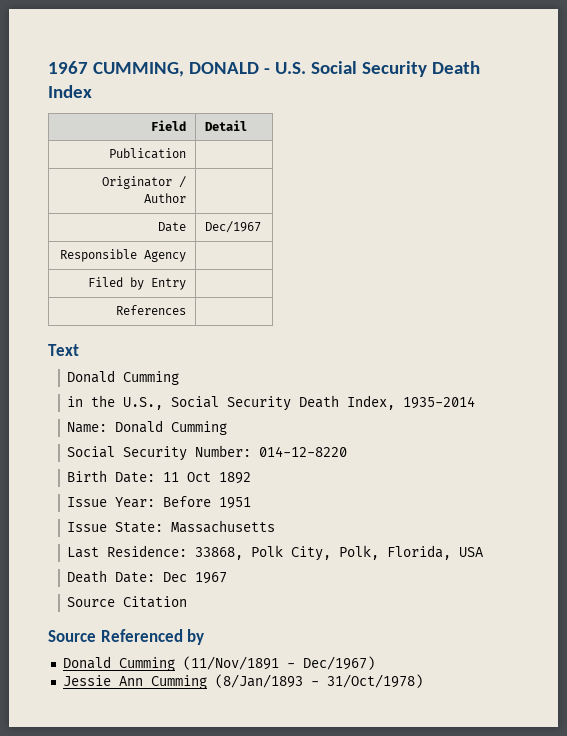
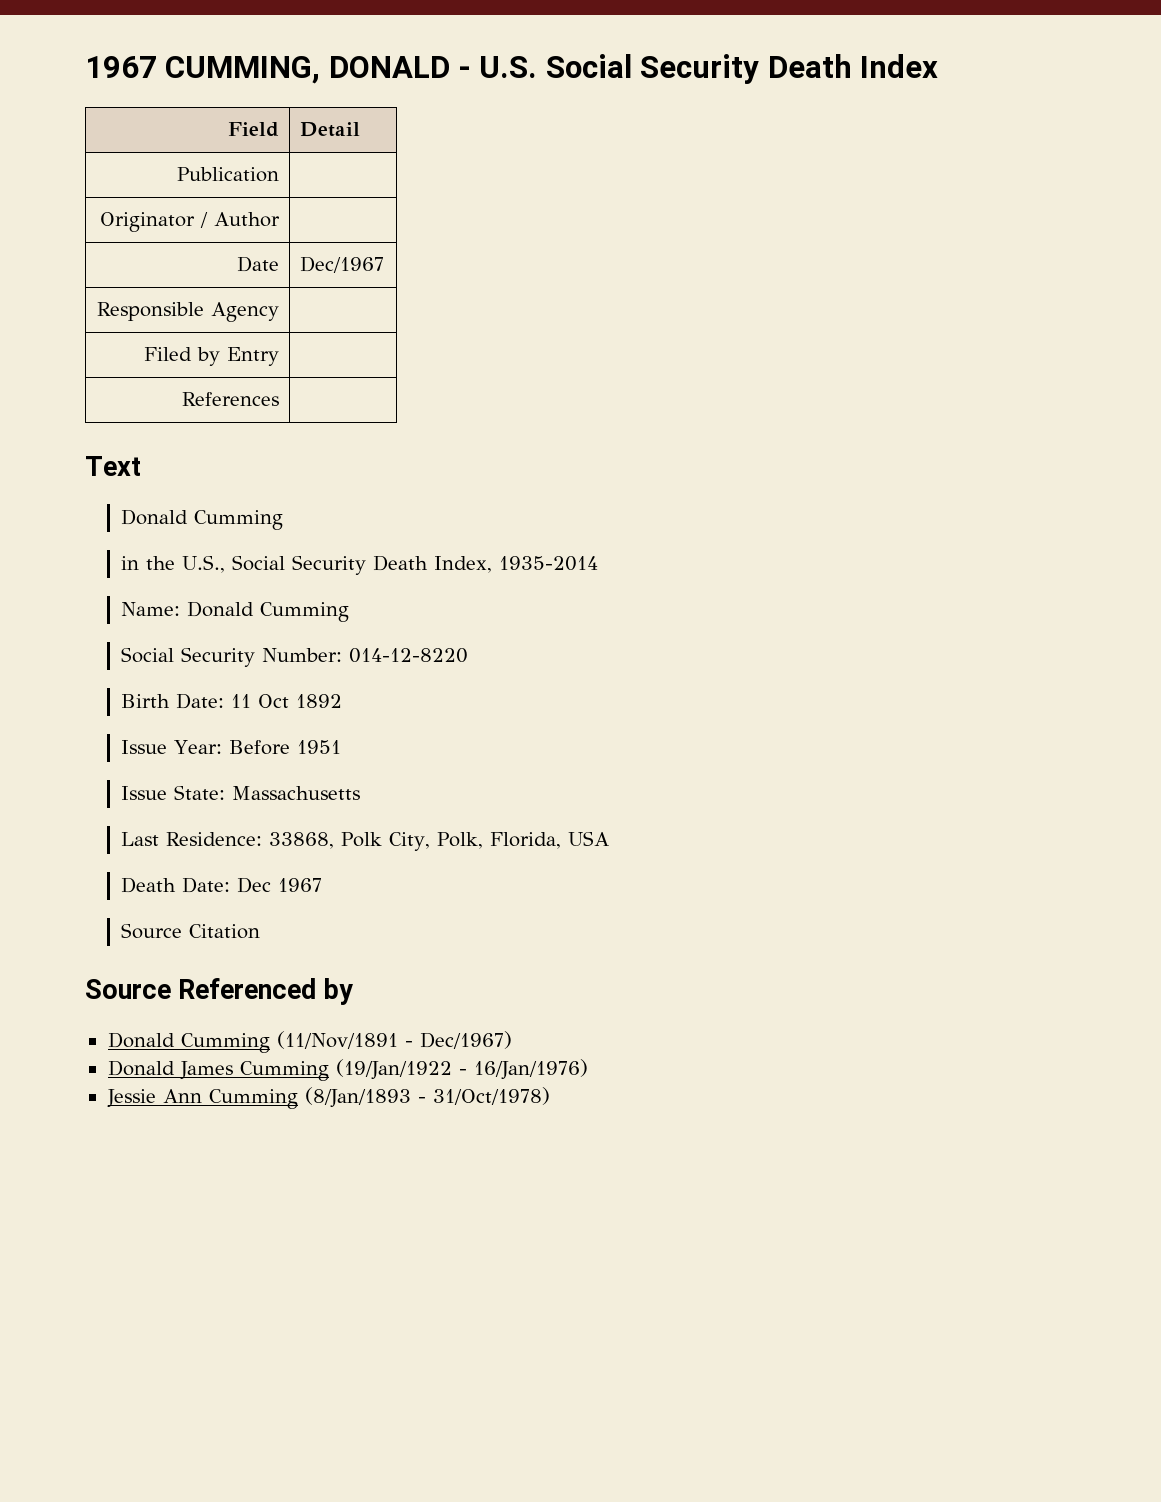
(375, 663) none -> [107,1059,588,1081] // Donald James Cumming (19/Jan/1922 - 16/Jan/1976)

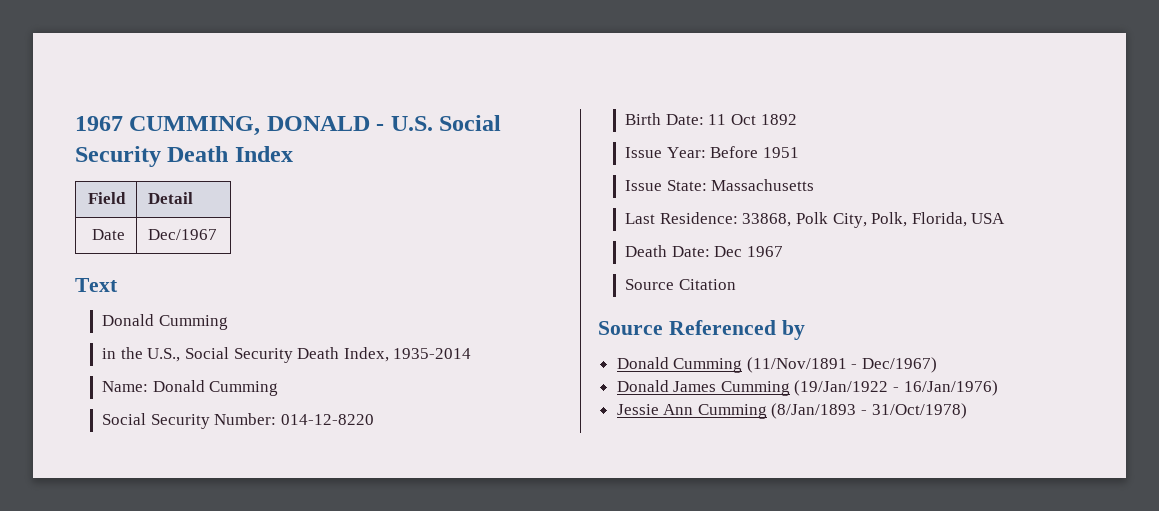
[177,167,280,182] [100,212,281,232] [237,256,280,272] [299,256,384,273] [97,302,280,322] [144,347,280,366] [182,392,280,406] Publication | // Originator / Author | // Date | Dec/1967 // Responsible Agency | // Filed by Entry | // References | -> [92,229,126,240] [147,229,217,240] Date | Dec/1967

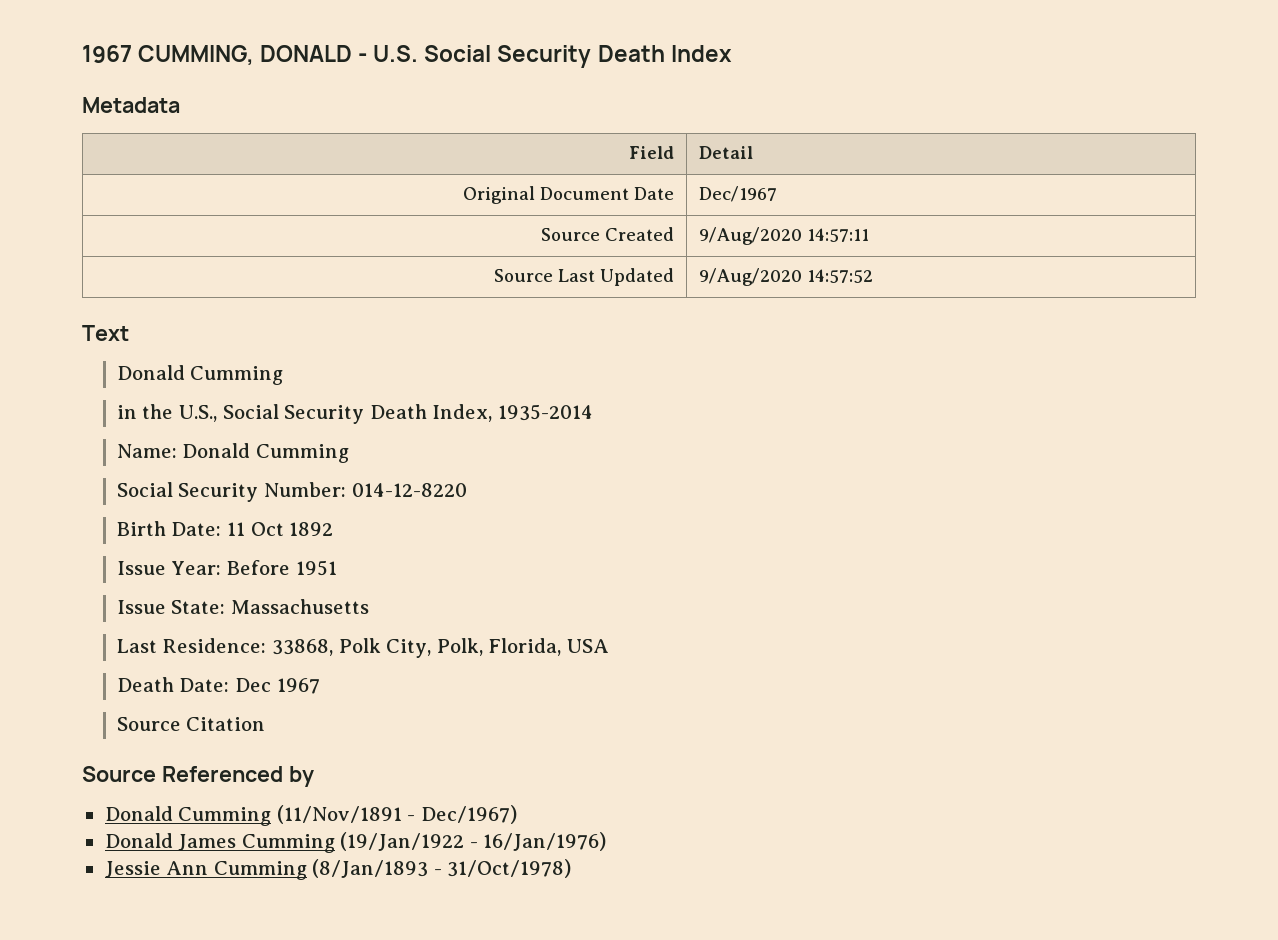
(293, 154) none -> [82,97,180,113] // Metadata
(193, 198) none -> [463,186,630,204] Original Document
(217, 234) none -> [541,227,675,241] [698,227,869,245] [494,268,675,286] [698,268,873,286] // Source Created | 9/Aug/2020 14:57:11 // Source Last Updated | 9/Aug/2020 14:57:52

